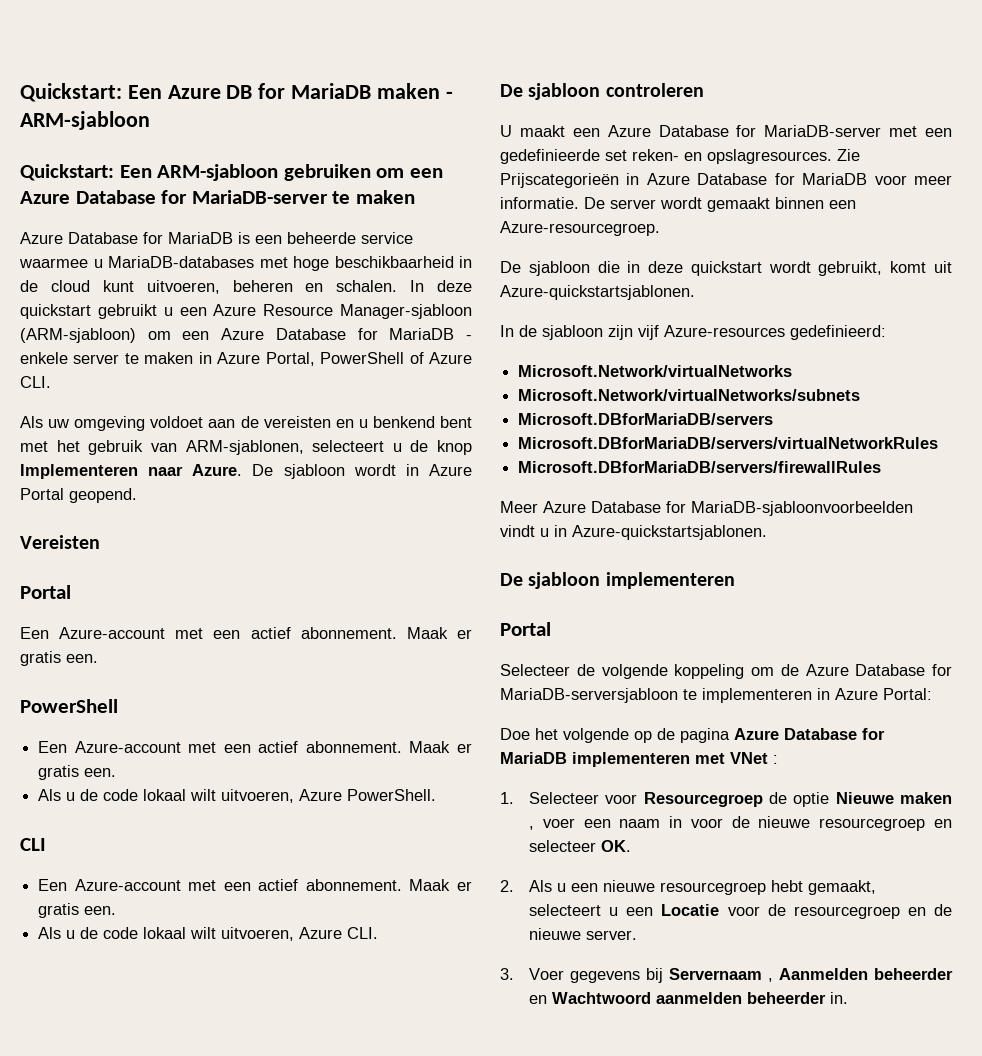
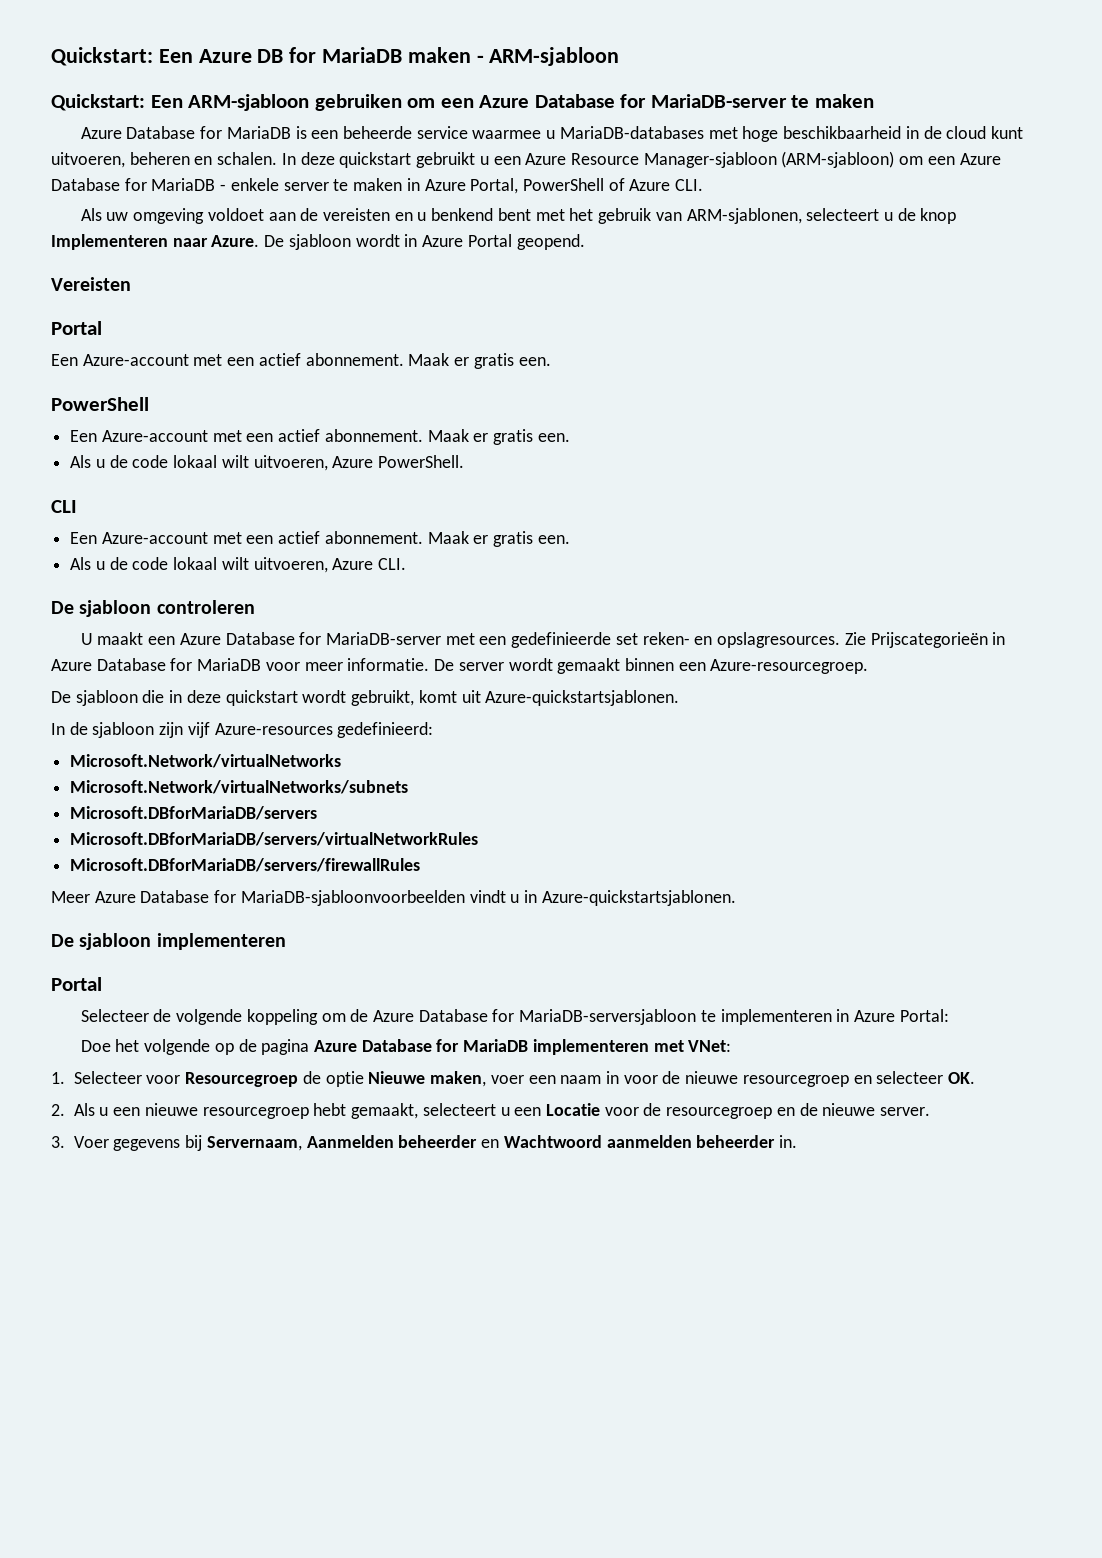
[730,752,778,764] VNet : -> [688,1040,732,1052] VNet:
[900,792,953,804] [529,826,535,830] maken , -> [430,1071,487,1087] maken,
[669,968,774,982] Servernaam , -> [206,1136,302,1151] Servernaam,

